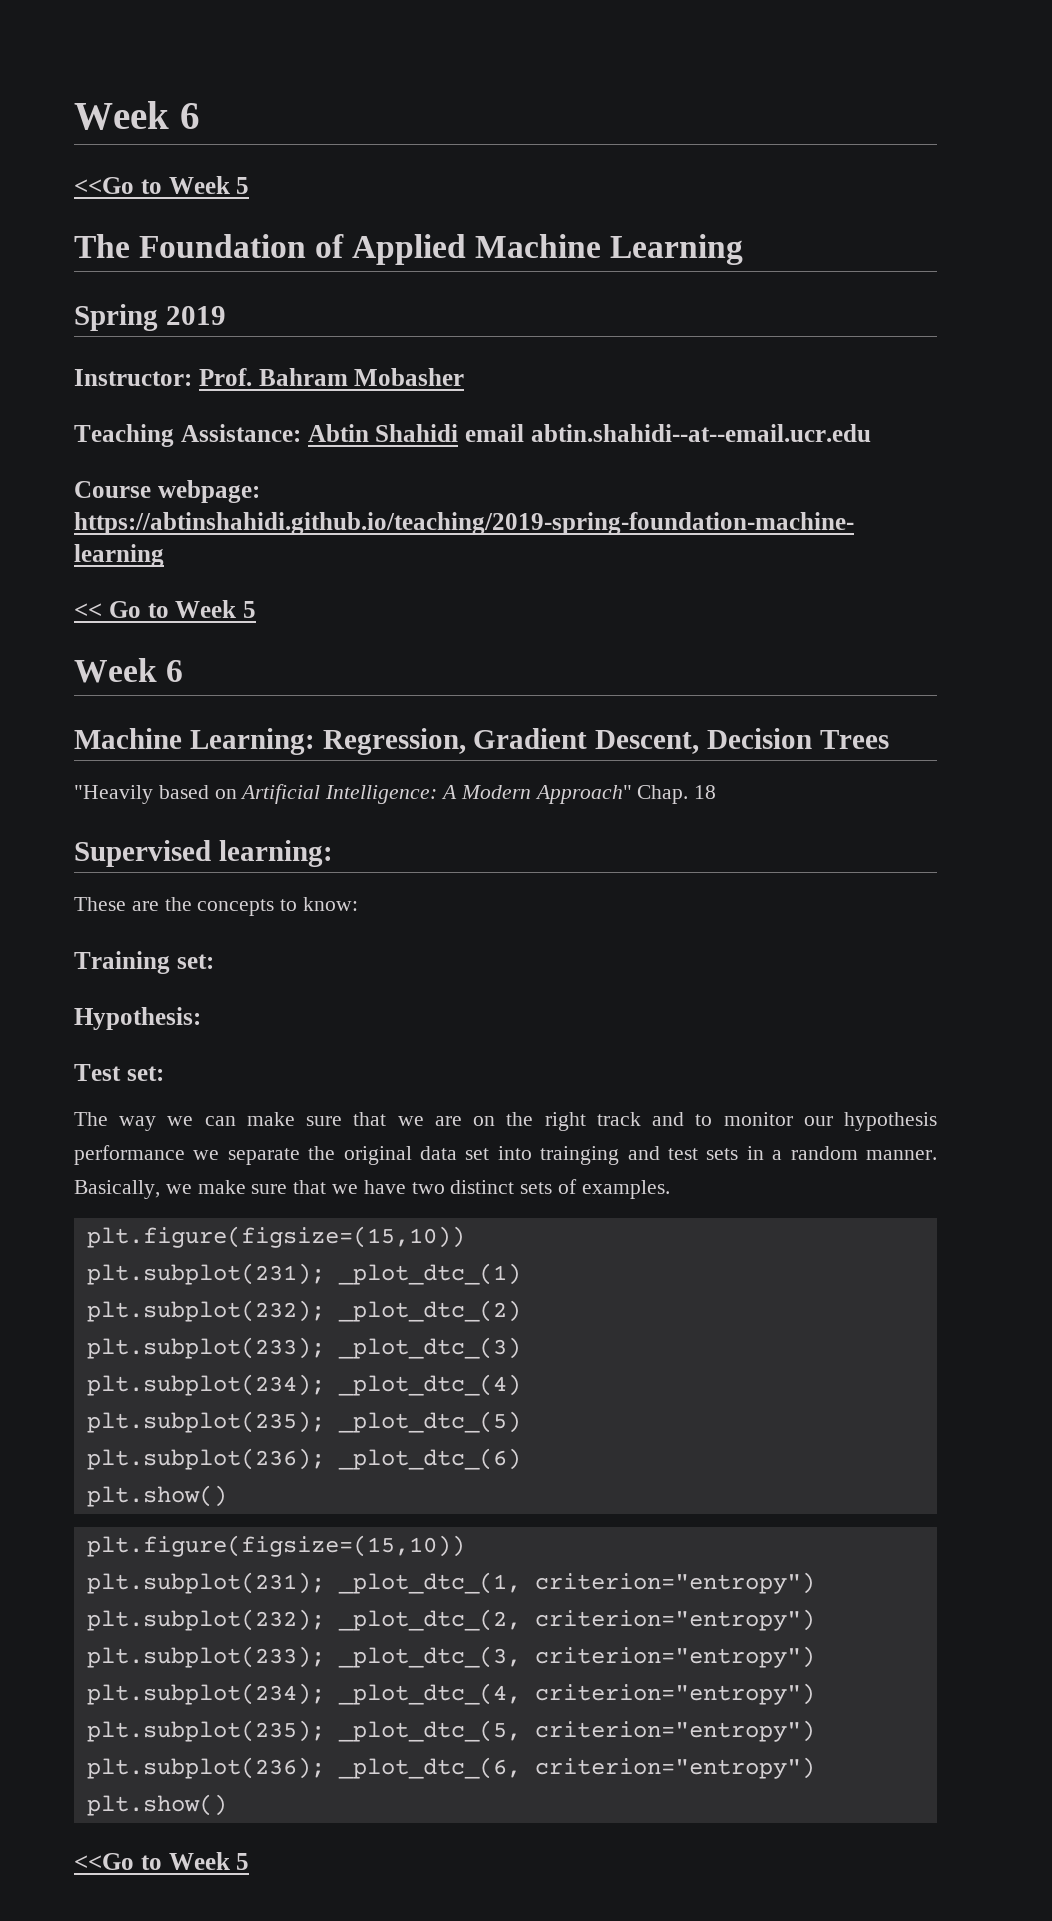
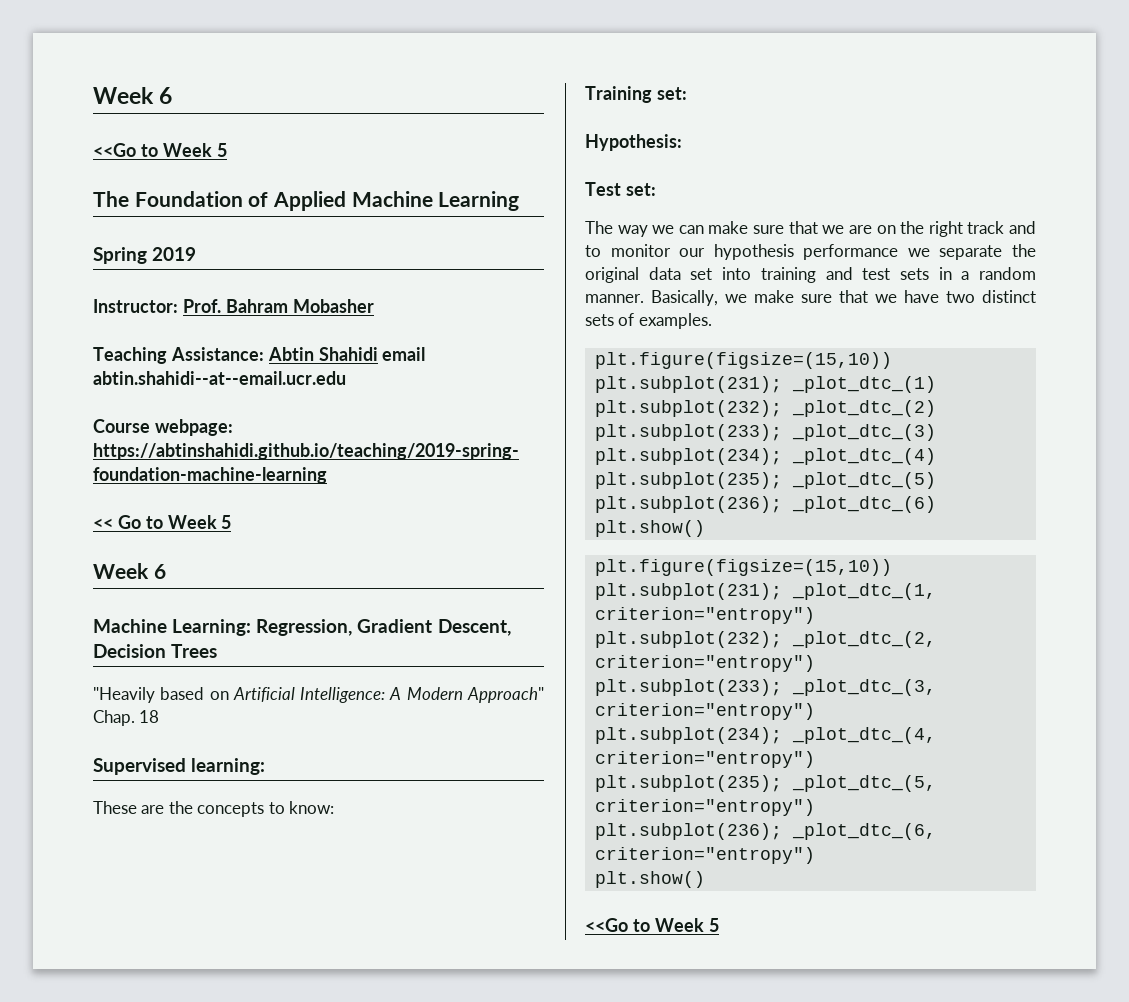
[540,1146,620,1165] trainging -> [760,267,816,283] training

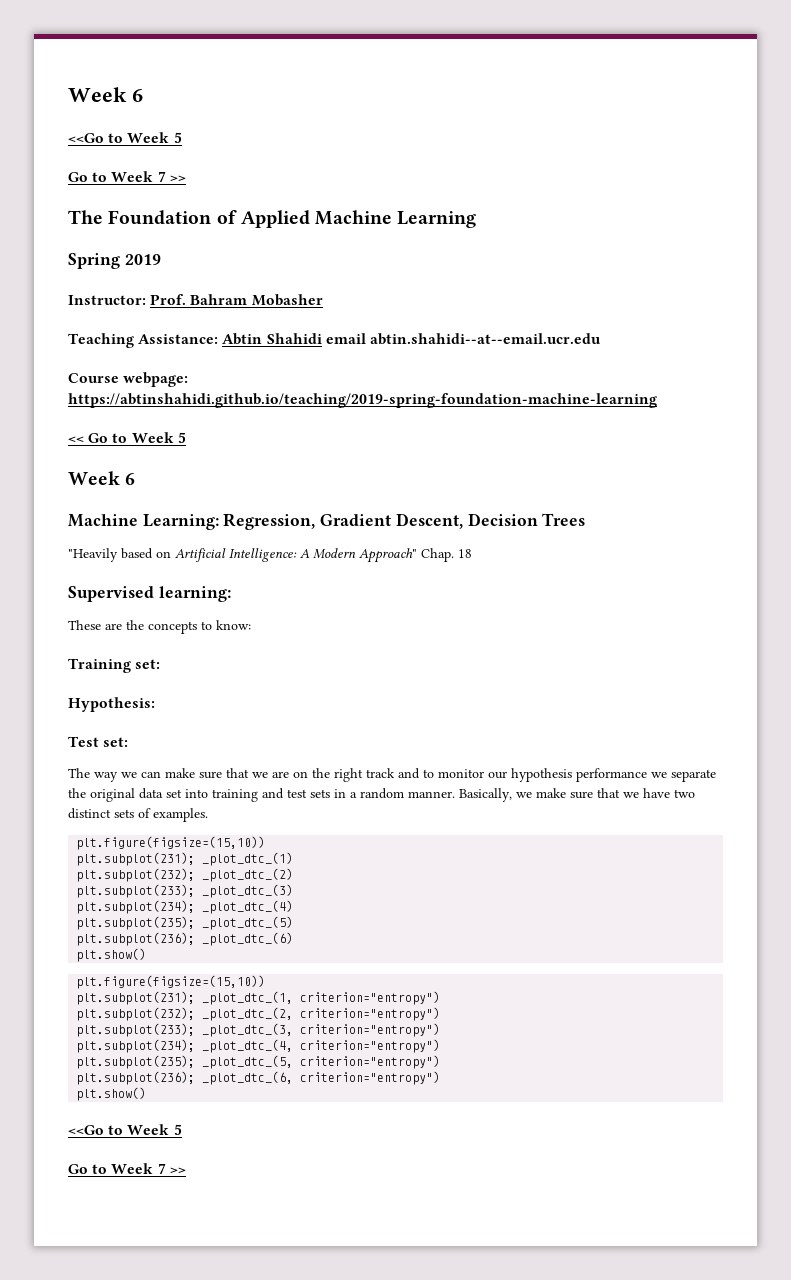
(227, 150) none -> [68,171,186,182] // Go to Week 7 >>
(719, 925) none -> [68,1163,186,1174] // Go to Week 7 >>

